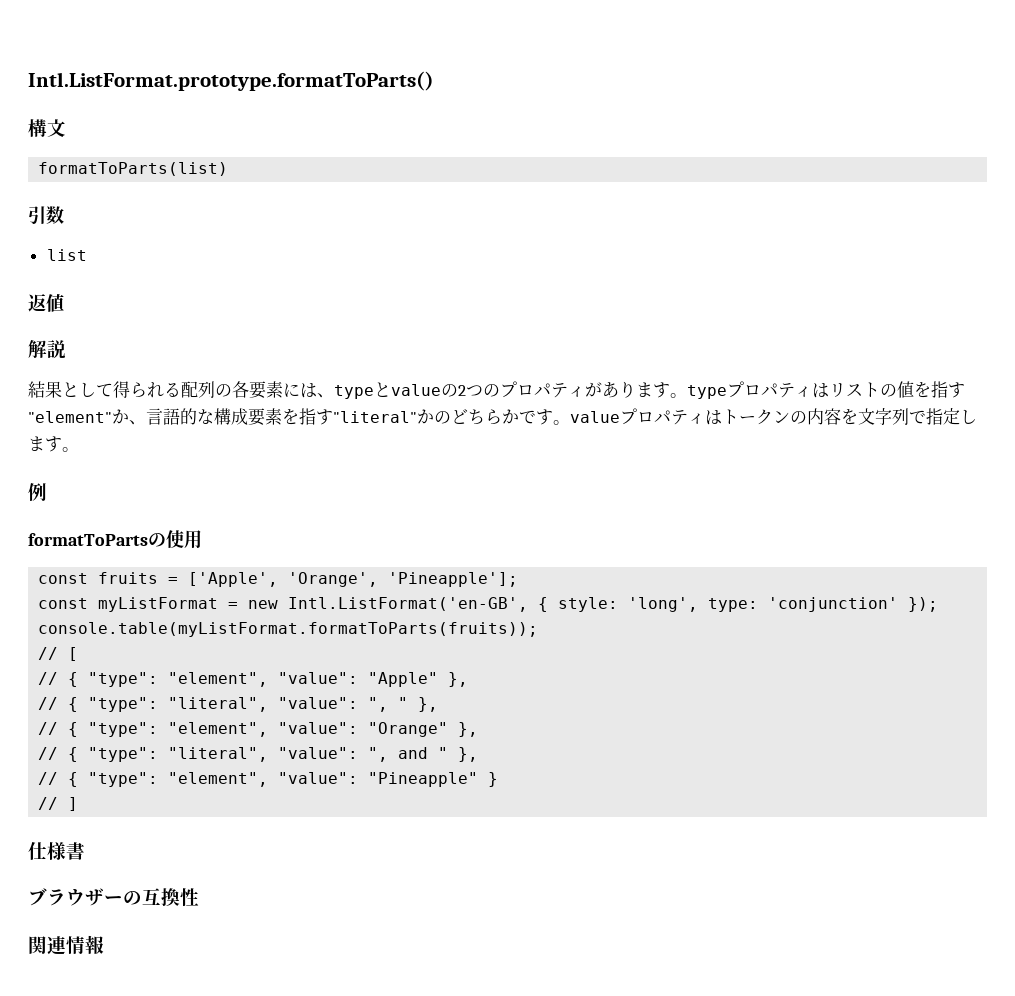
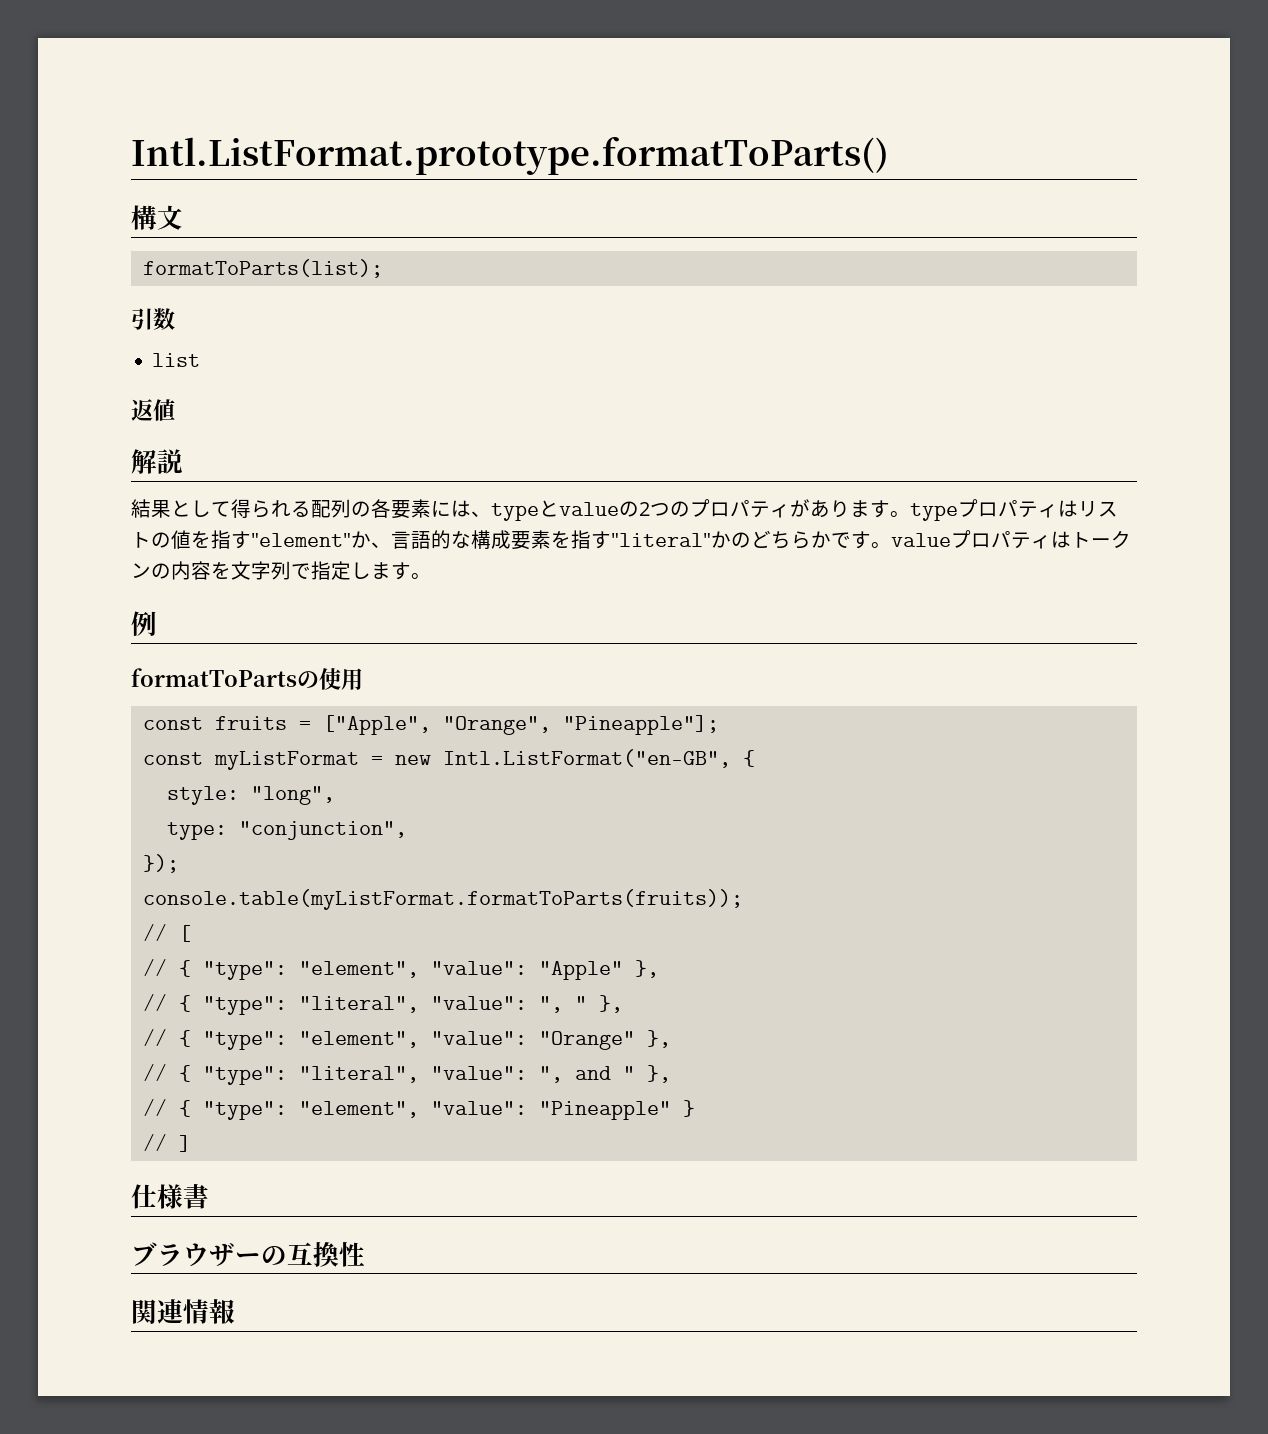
[38,162,229,176] formatToParts(list) -> [142,259,383,278] formatToParts(list);
[188,572,519,587] ['Apple', 'Orange', 'Pineapple']; -> [322,715,719,735] ["Apple", "Orange", "Pineapple"];
[288,597,899,612] Intl.ListFormat('en-GB', { style: 'long', type: 'conjunction' -> [442,749,755,768] [166,786,335,805] [166,821,407,840] Intl.ListFormat("en-GB", { // style: "long", // type: "conjunction", //

